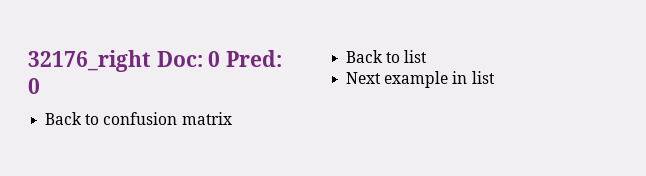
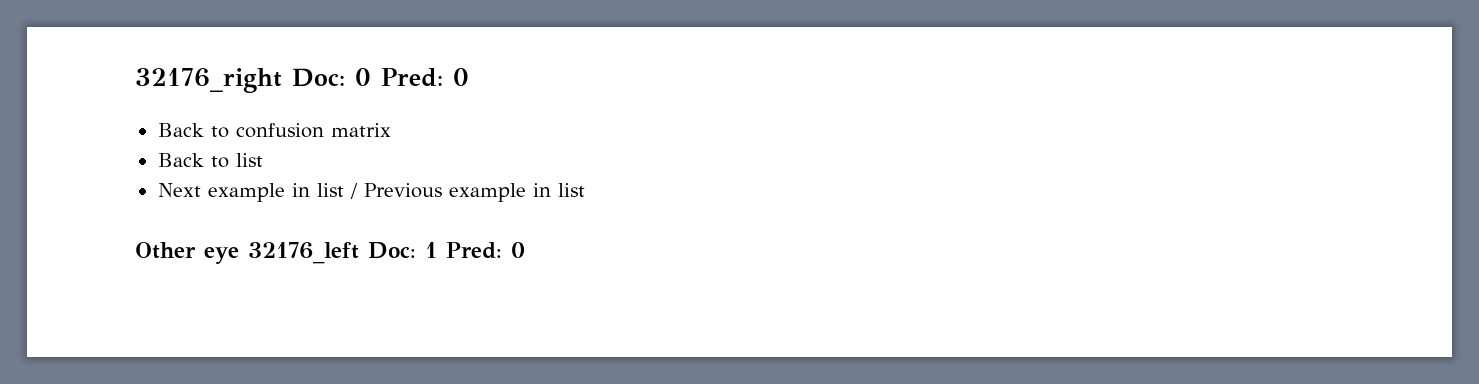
(495, 77) none -> [349,183,585,202] [135,242,525,264] / Previous example in list // Other eye 32176_left Doc: 1 Pred: 0

